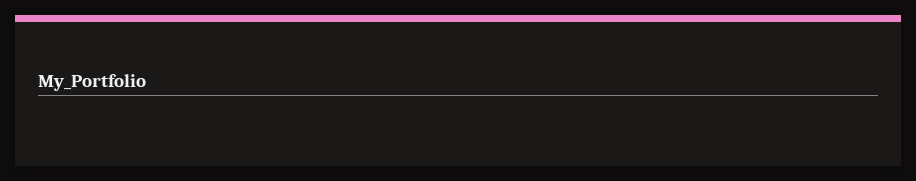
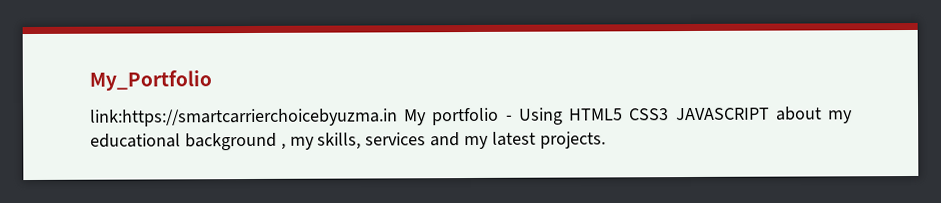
(146, 82) none -> [90,106,853,127] [90,131,606,151] // link:https://smartcarrierchoicebyuzma.in My portfolio - Using HTML5 CSS3 JAVASCRIPT about my educational background , my skills, services and my latest projects.

